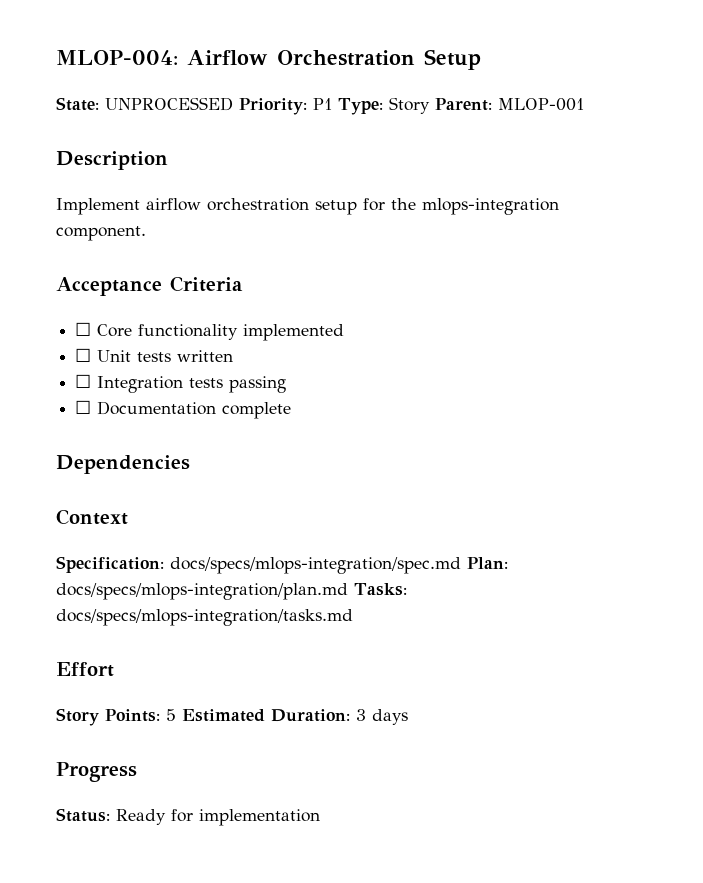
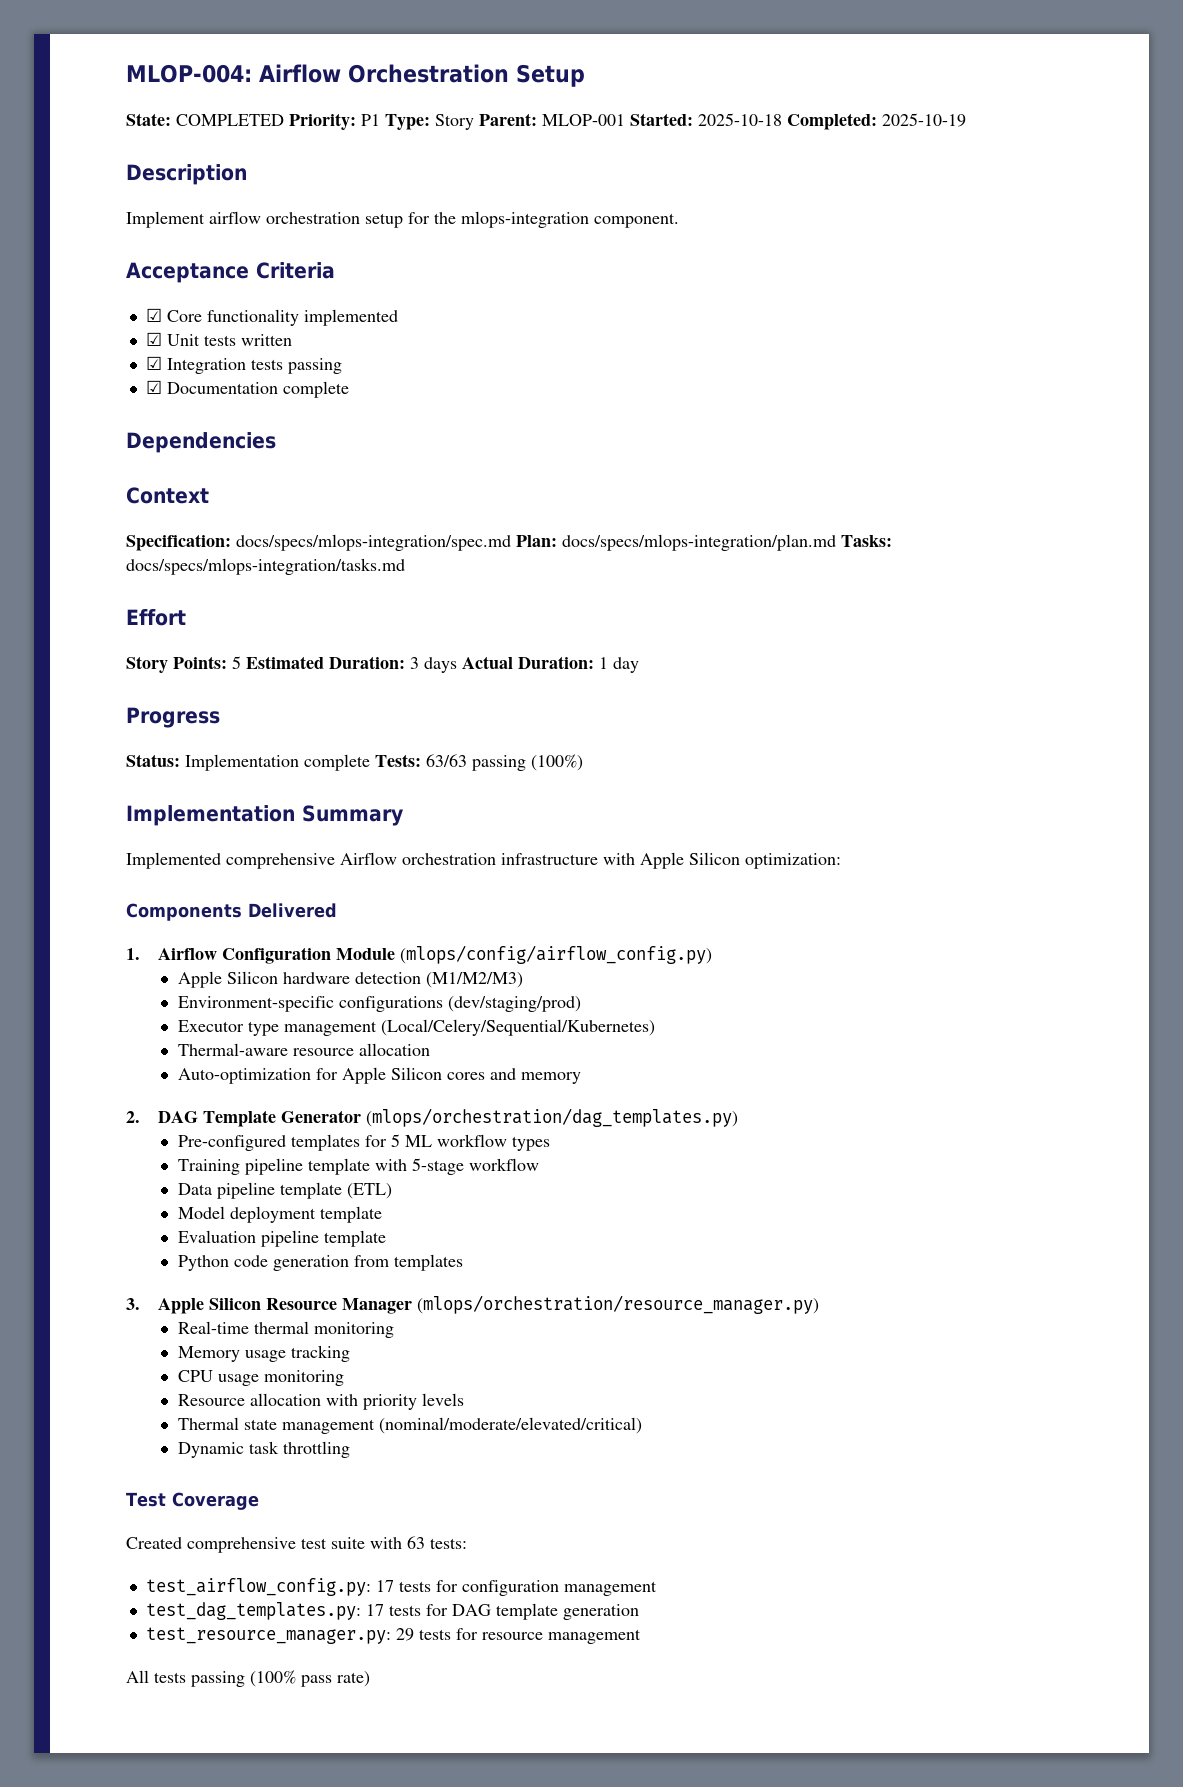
[105,97,233,111] UNPROCESSED -> [176,114,284,126] COMPLETED
(584, 104) none -> [630,113,966,130] Started: 2025-10-18 Completed: 2025-10-19
[75,322,92,336] ☐ -> [145,308,162,322] ☑
[75,348,92,362] ☐ -> [145,332,162,346] ☑
[75,374,92,388] ☐ -> [145,356,162,370] ☑
[75,400,92,414] ☐ -> [145,380,162,394] ☑
[56,762,137,782] [56,808,320,826] // Progress // Status: Ready for implementation -> [462,656,639,673] [126,707,220,728] [126,754,583,771] [126,805,403,826] [126,852,841,869] [126,903,337,921] [126,945,712,964] [177,971,523,988] [177,996,581,1012] [177,1019,655,1036] [177,1043,430,1056] [177,1067,581,1084] [126,1108,738,1127] [177,1134,550,1151] [177,1158,539,1175] [177,1182,392,1199] [177,1206,382,1223] [177,1230,386,1247] [177,1254,463,1271] [126,1295,819,1314] [177,1321,394,1338] [177,1345,350,1362] [177,1370,344,1386] [177,1393,464,1410] [177,1417,642,1434] [177,1441,350,1458] [126,1492,259,1510] [126,1536,467,1553] [145,1578,657,1596] [145,1602,639,1620] [145,1627,641,1644] [126,1670,370,1687] Actual Duration: 1 day // Progress // Status: Implementation complete Tests: 63/63 passing (100%) // Implementation Summary // Implemented comprehensive Airflow orchestration infrastructure with Apple Silicon optimization: // Components Delivered // 1. Airflow Configuration Module (mlops/config/airflow_config.py) // Apple Silicon hardware detection (M1/M2/M3) // Environment-specific configurations (dev/staging/prod) // Executor type management (Local/Celery/Sequential/Kubernetes) // Thermal-aware resource allocation // Auto-optimization for Apple Silicon cores and memory // 2. DAG Template Generator (mlops/orchestration/dag_templates.py) // Pre-configured templates for 5 ML workflow types // Training pipeline template with 5-stage workflow // Data pipeline template (ETL) // Model deployment template // Evaluation pipeline template // Python code generation from templates // 3. Apple Silicon Resource Manager (mlops/orchestration/resource_manager.py) // Real-time thermal monitoring // Memory usage tracking // CPU usage monitoring // Resource allocation with priority levels // Thermal state management (nominal/moderate/elevated/critical) // Dynamic task throttling // Test Coverage // Created comprehensive test suite with 63 tests: // test_airflow_config.py: 17 tests for configuration management // test_dag_templates.py: 17 tests for DAG template generation // test_resource_manager.py: 29 tests for resource management // All tests passing (100% pass rate)

